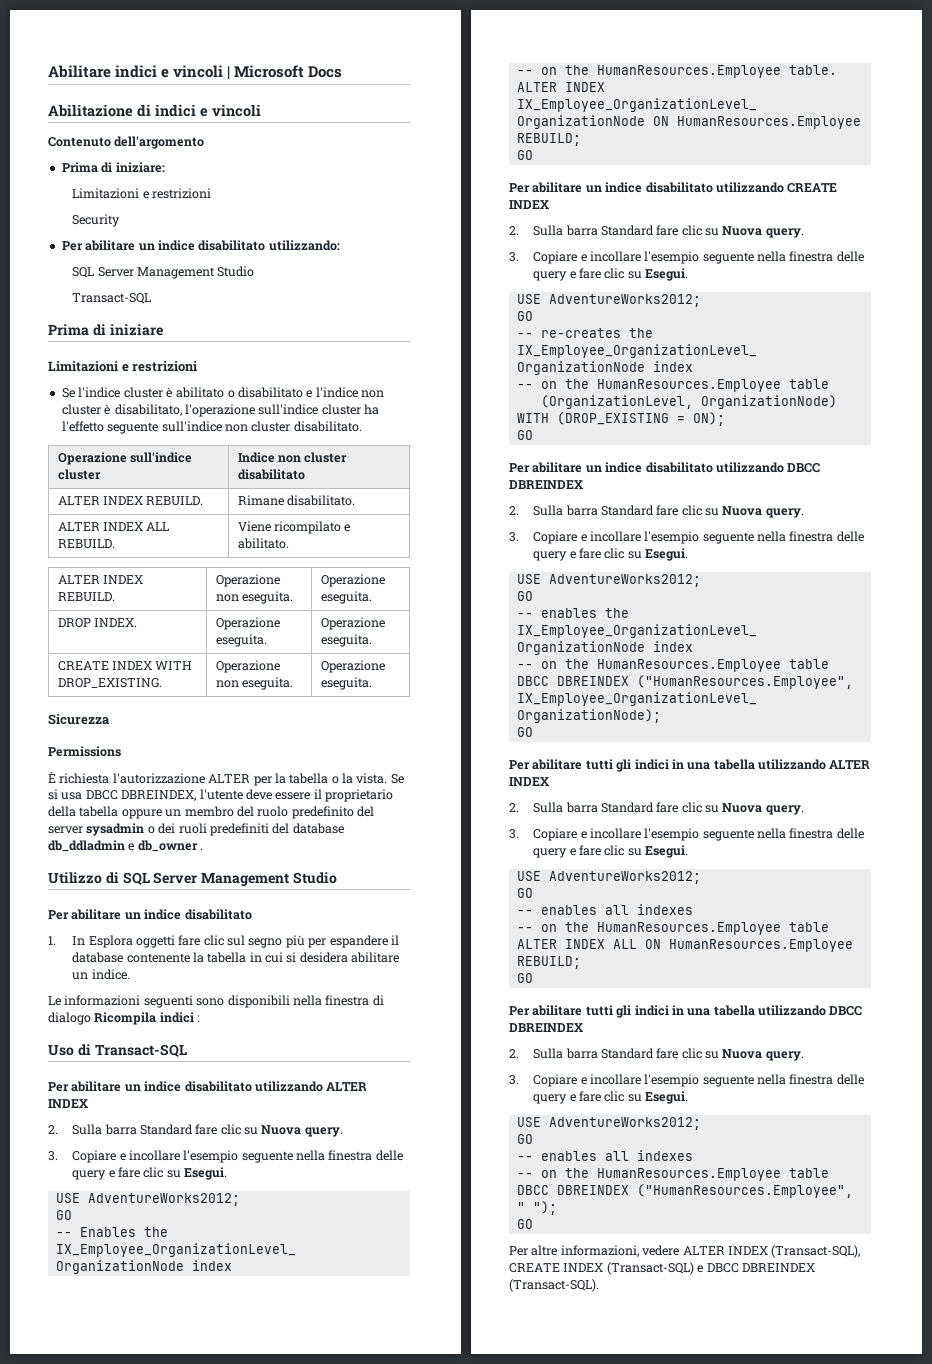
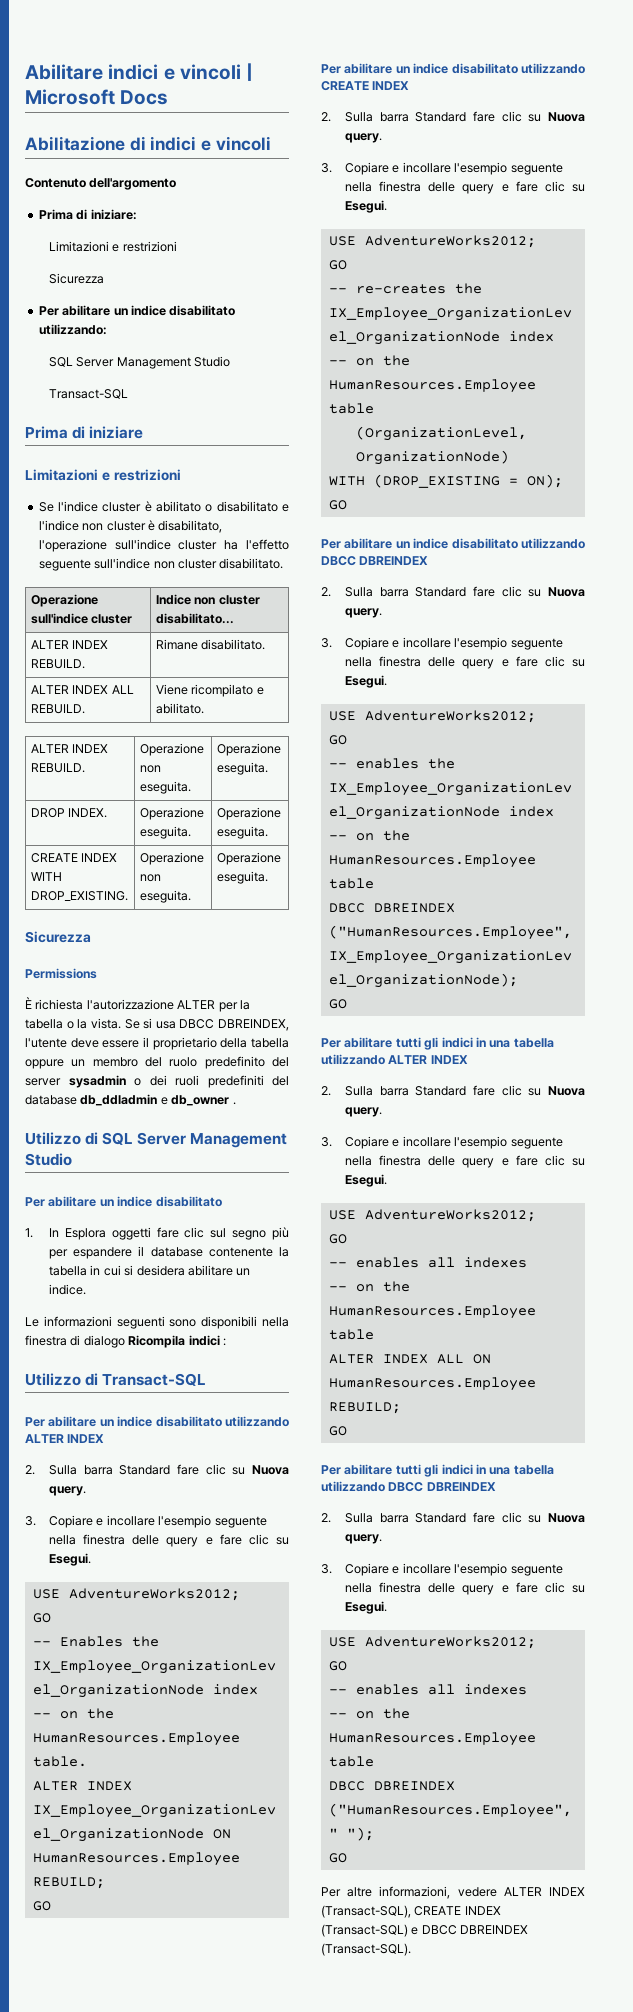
[72,214,121,227] Security -> [49,273,105,284] Sicurezza
[237,469,305,480] disabilitato -> [155,613,234,624] disabilitato...
[48,1045,74,1056] Uso -> [25,1373,81,1386] Utilizzo

